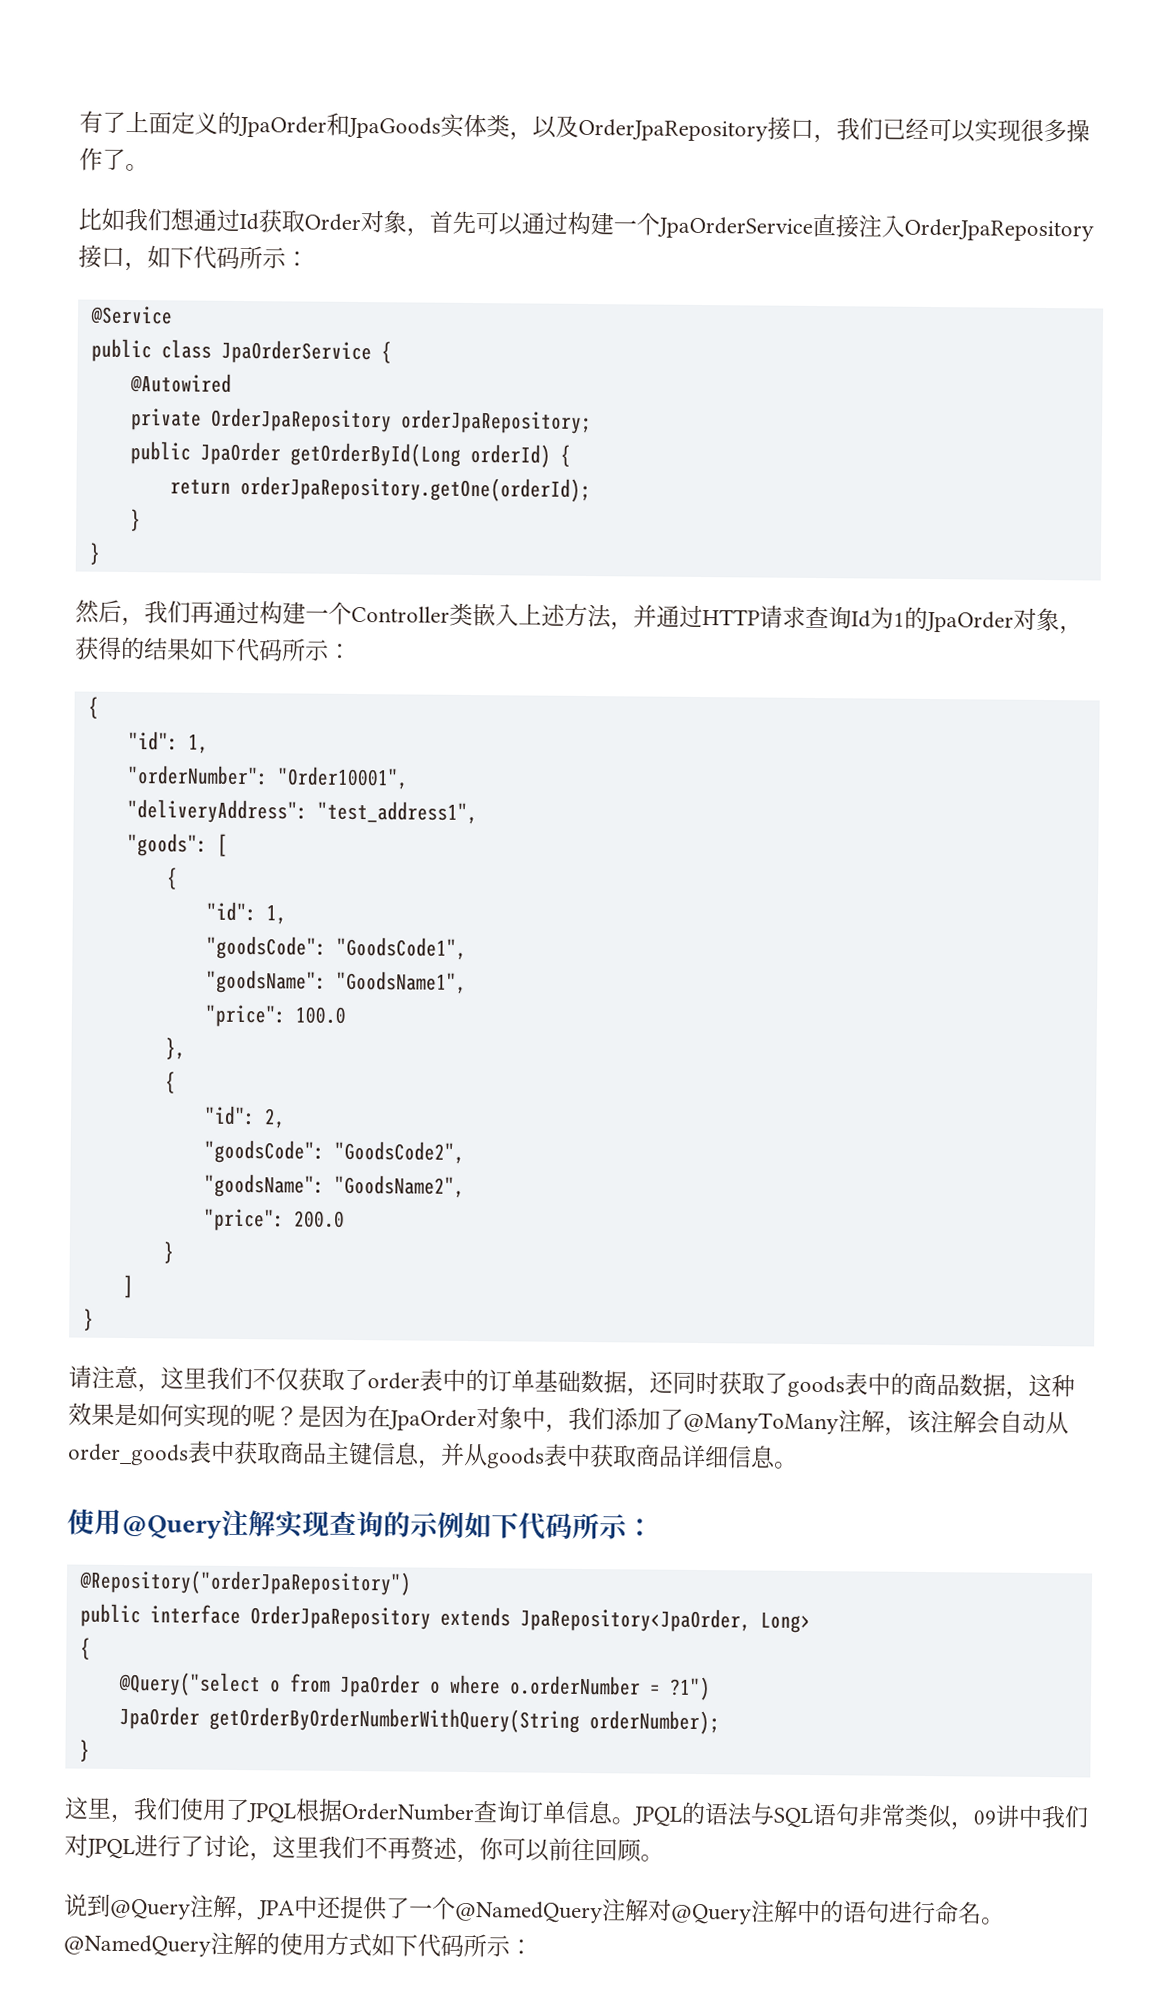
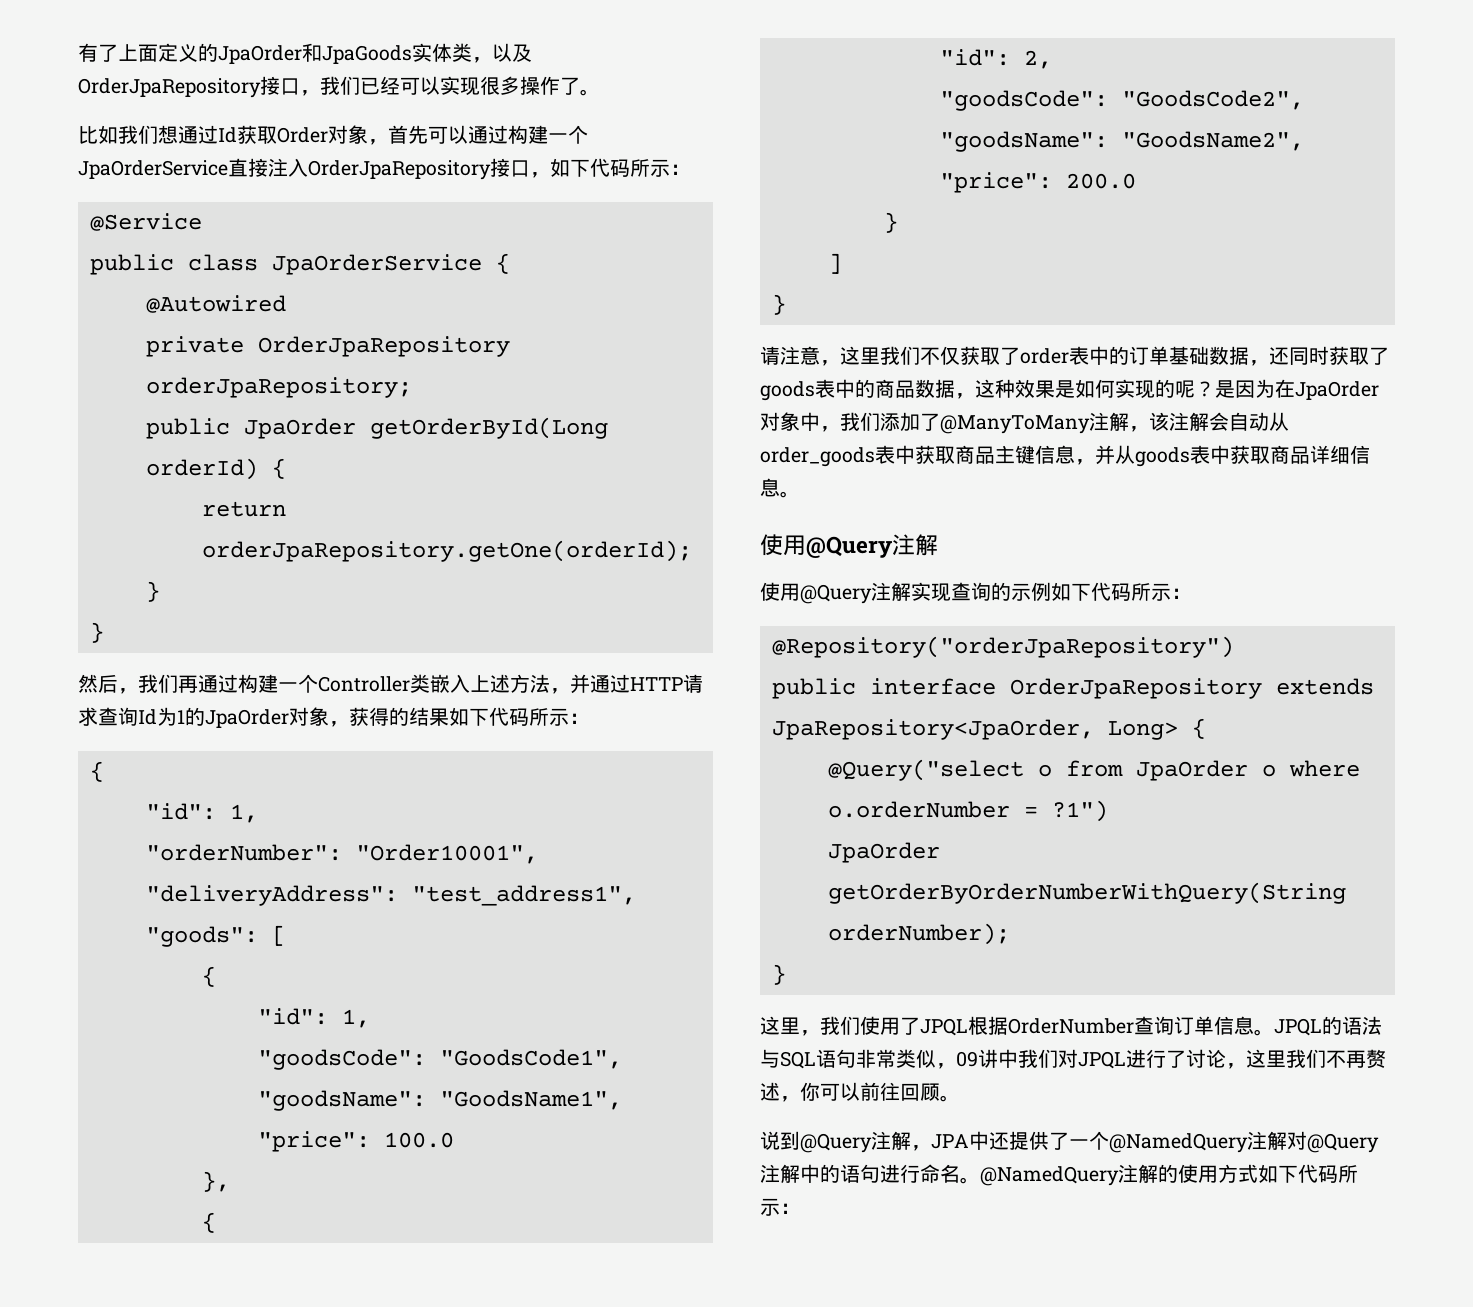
(276, 1523) none -> [760,582,911,604] // 使用@Query注解
(811, 1622) // -> (1178, 730) none

